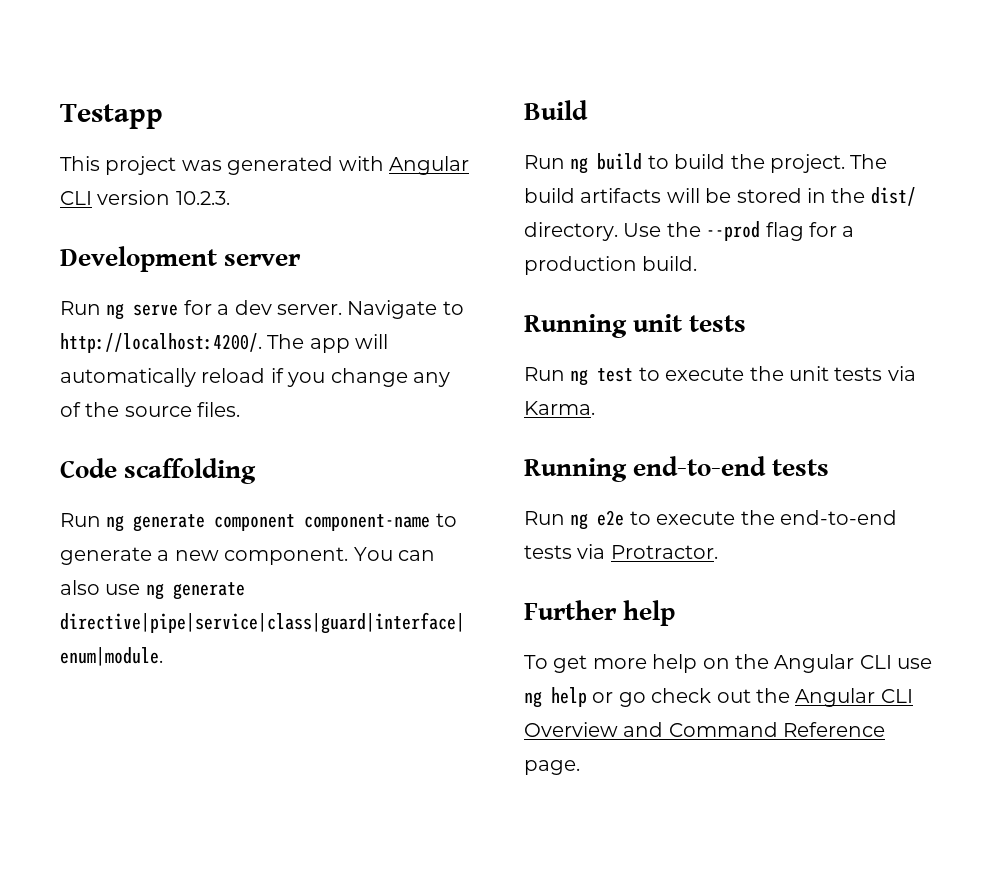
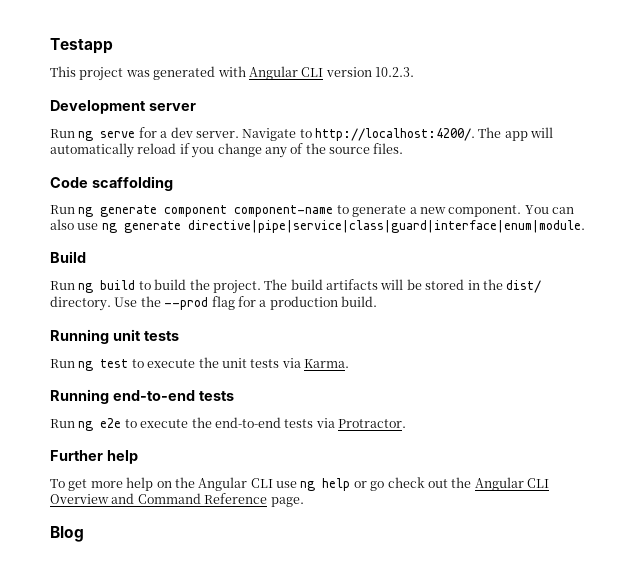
(580, 767) none -> [50,526,84,542] // Blog

